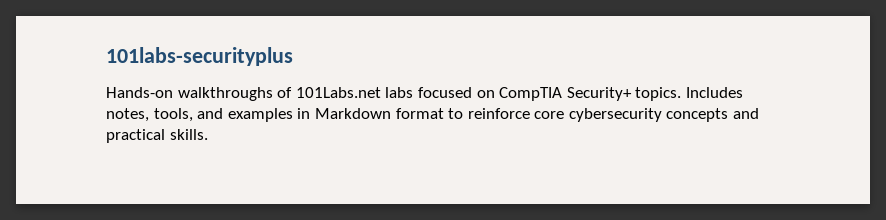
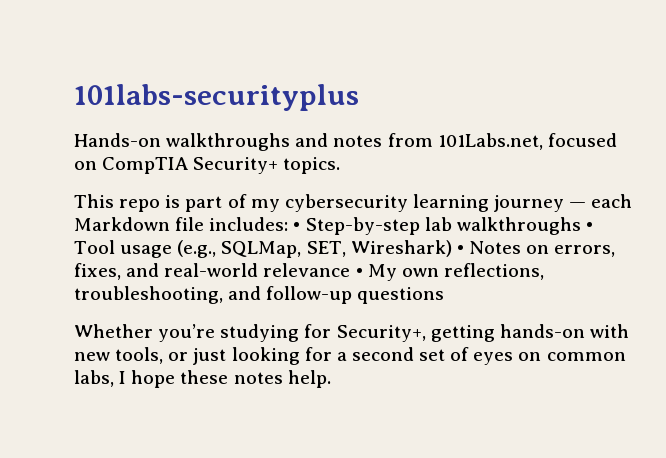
[277,87,414,98] of 101Labs.net labs -> [295,133,543,150] and notes from 101Labs.net,
[685,87,743,98] [106,108,760,122] [106,129,208,143] Includes notes, tools, and examples in Markdown format to reinforce core cybersecurity concepts and practical skills. -> [74,194,633,212] [74,217,593,235] [74,240,616,258] [74,263,544,281] [74,286,445,304] [74,324,629,342] [74,347,626,365] [74,370,331,388] // This repo is part of my cybersecurity learning journey — each Markdown file includes: • Step-by-step lab walkthroughs • Tool usage (e.g., SQLMap, SET, Wireshark) • Notes on errors, fixes, and real-world relevance • My own reflections, troubleshooting, and follow-up questions // Whether you’re studying for Security+, getting hands-on with new tools, or just looking for a second set of eyes on common labs, I hope these notes help.

